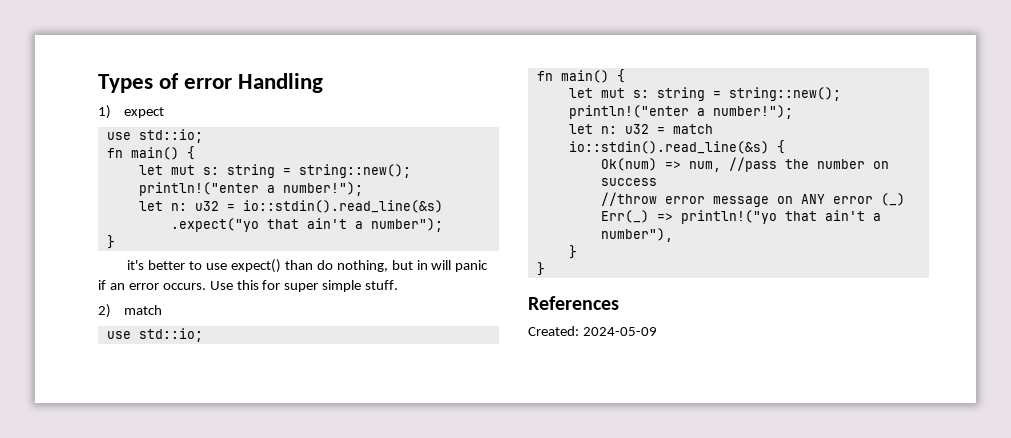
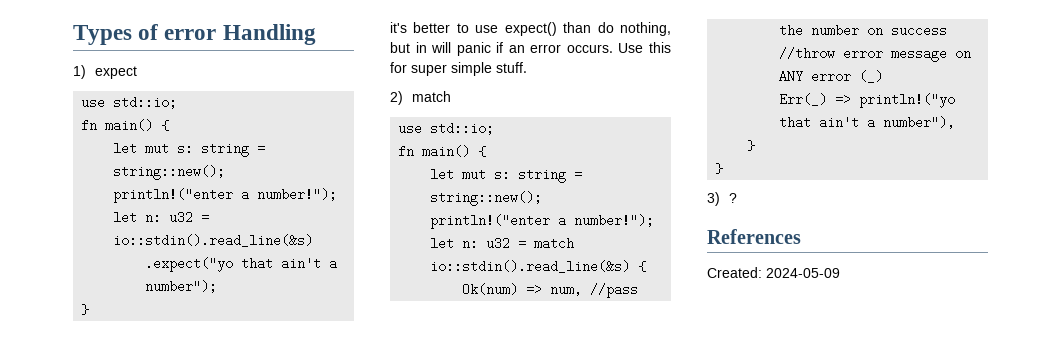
(545, 269) none -> [707,192,738,206] // 3) ?

